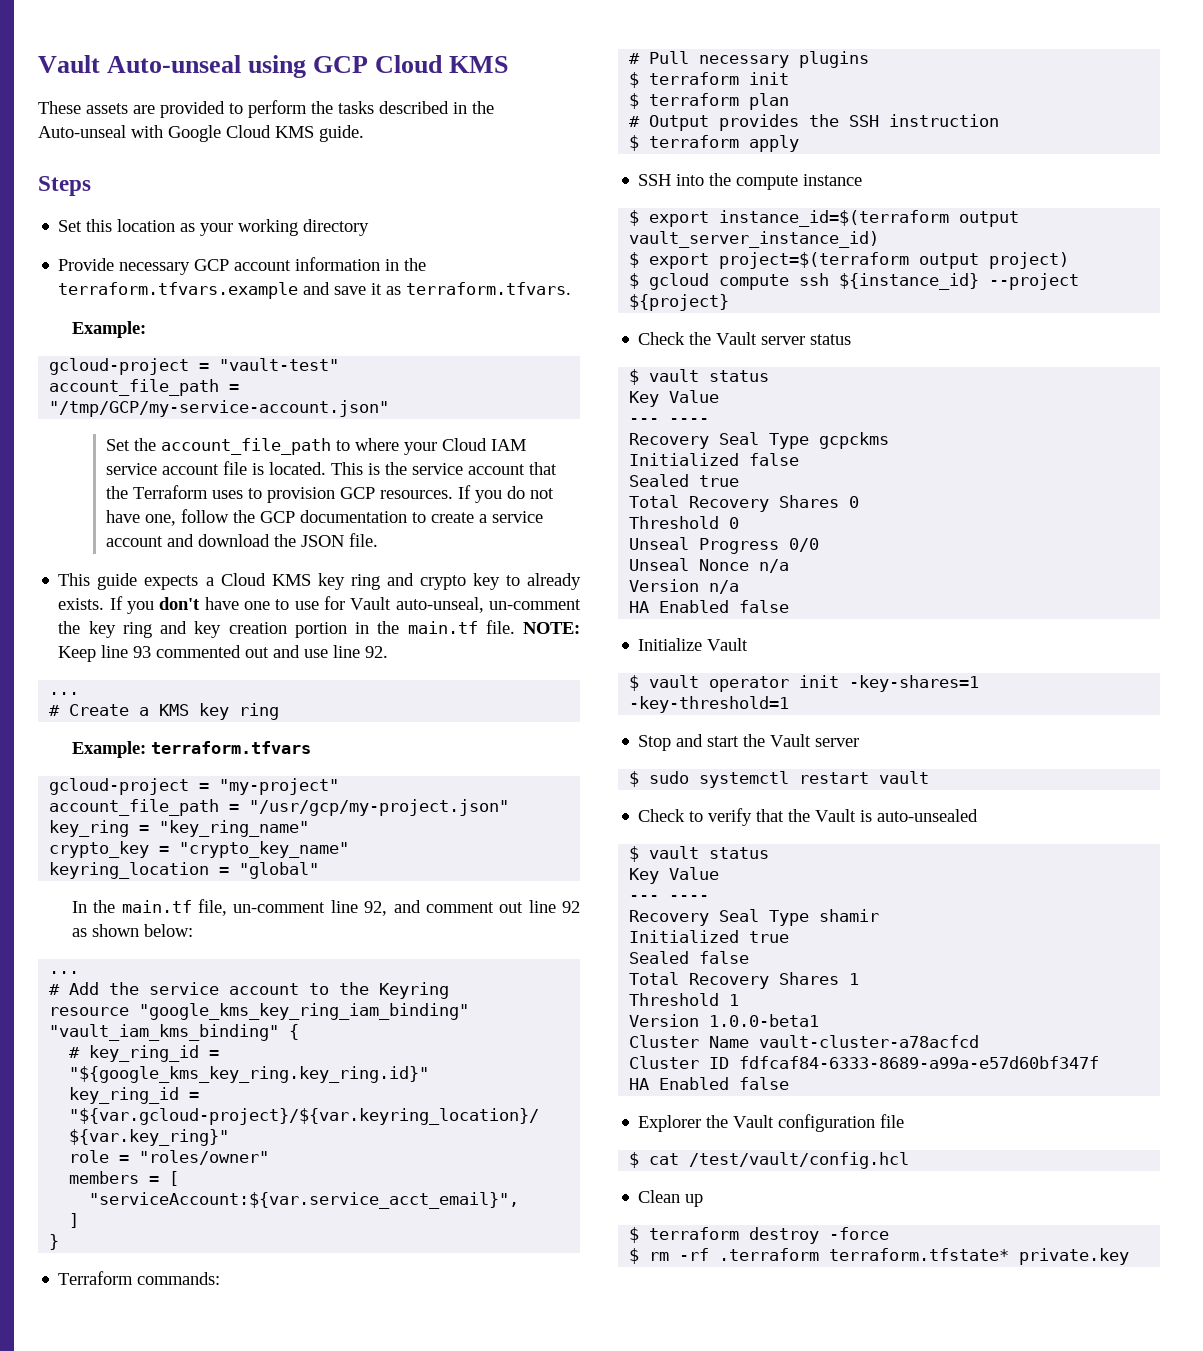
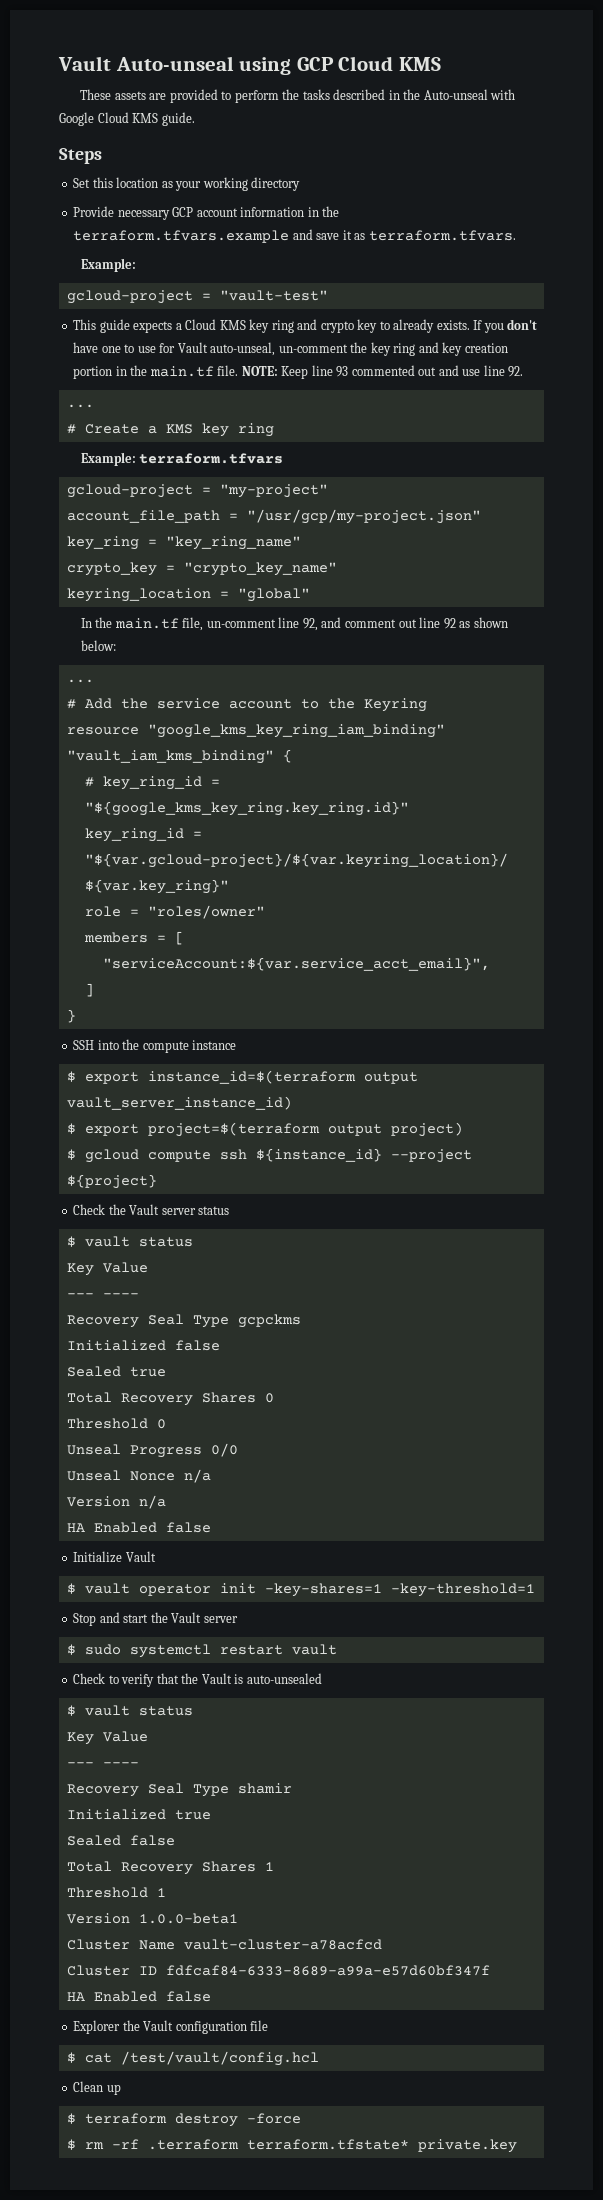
[49,379,240,396] [49,400,390,417] [105,438,526,455] [105,461,557,475] [105,485,554,503] [105,509,543,526] [105,533,378,547] // account_file_path = "/tmp/GCP/my-service-account.json" // Set the account_file_path to where your Cloud IAM service account file is located. This is the service account that the Terraform uses to provision GCP resources. If you do not have one, follow the GCP documentation to create a service account and download the JSON file. -> (328, 295) none
[58,1271,221,1285] [629,51,870,68] [629,72,790,88] [629,93,790,110] [629,114,1000,131] [629,135,800,152] // Terraform commands: // # Pull necessary plugins // $ terraform init // $ terraform plan // # Output provides the SSH instruction // $ terraform apply -> (76, 1016) none

